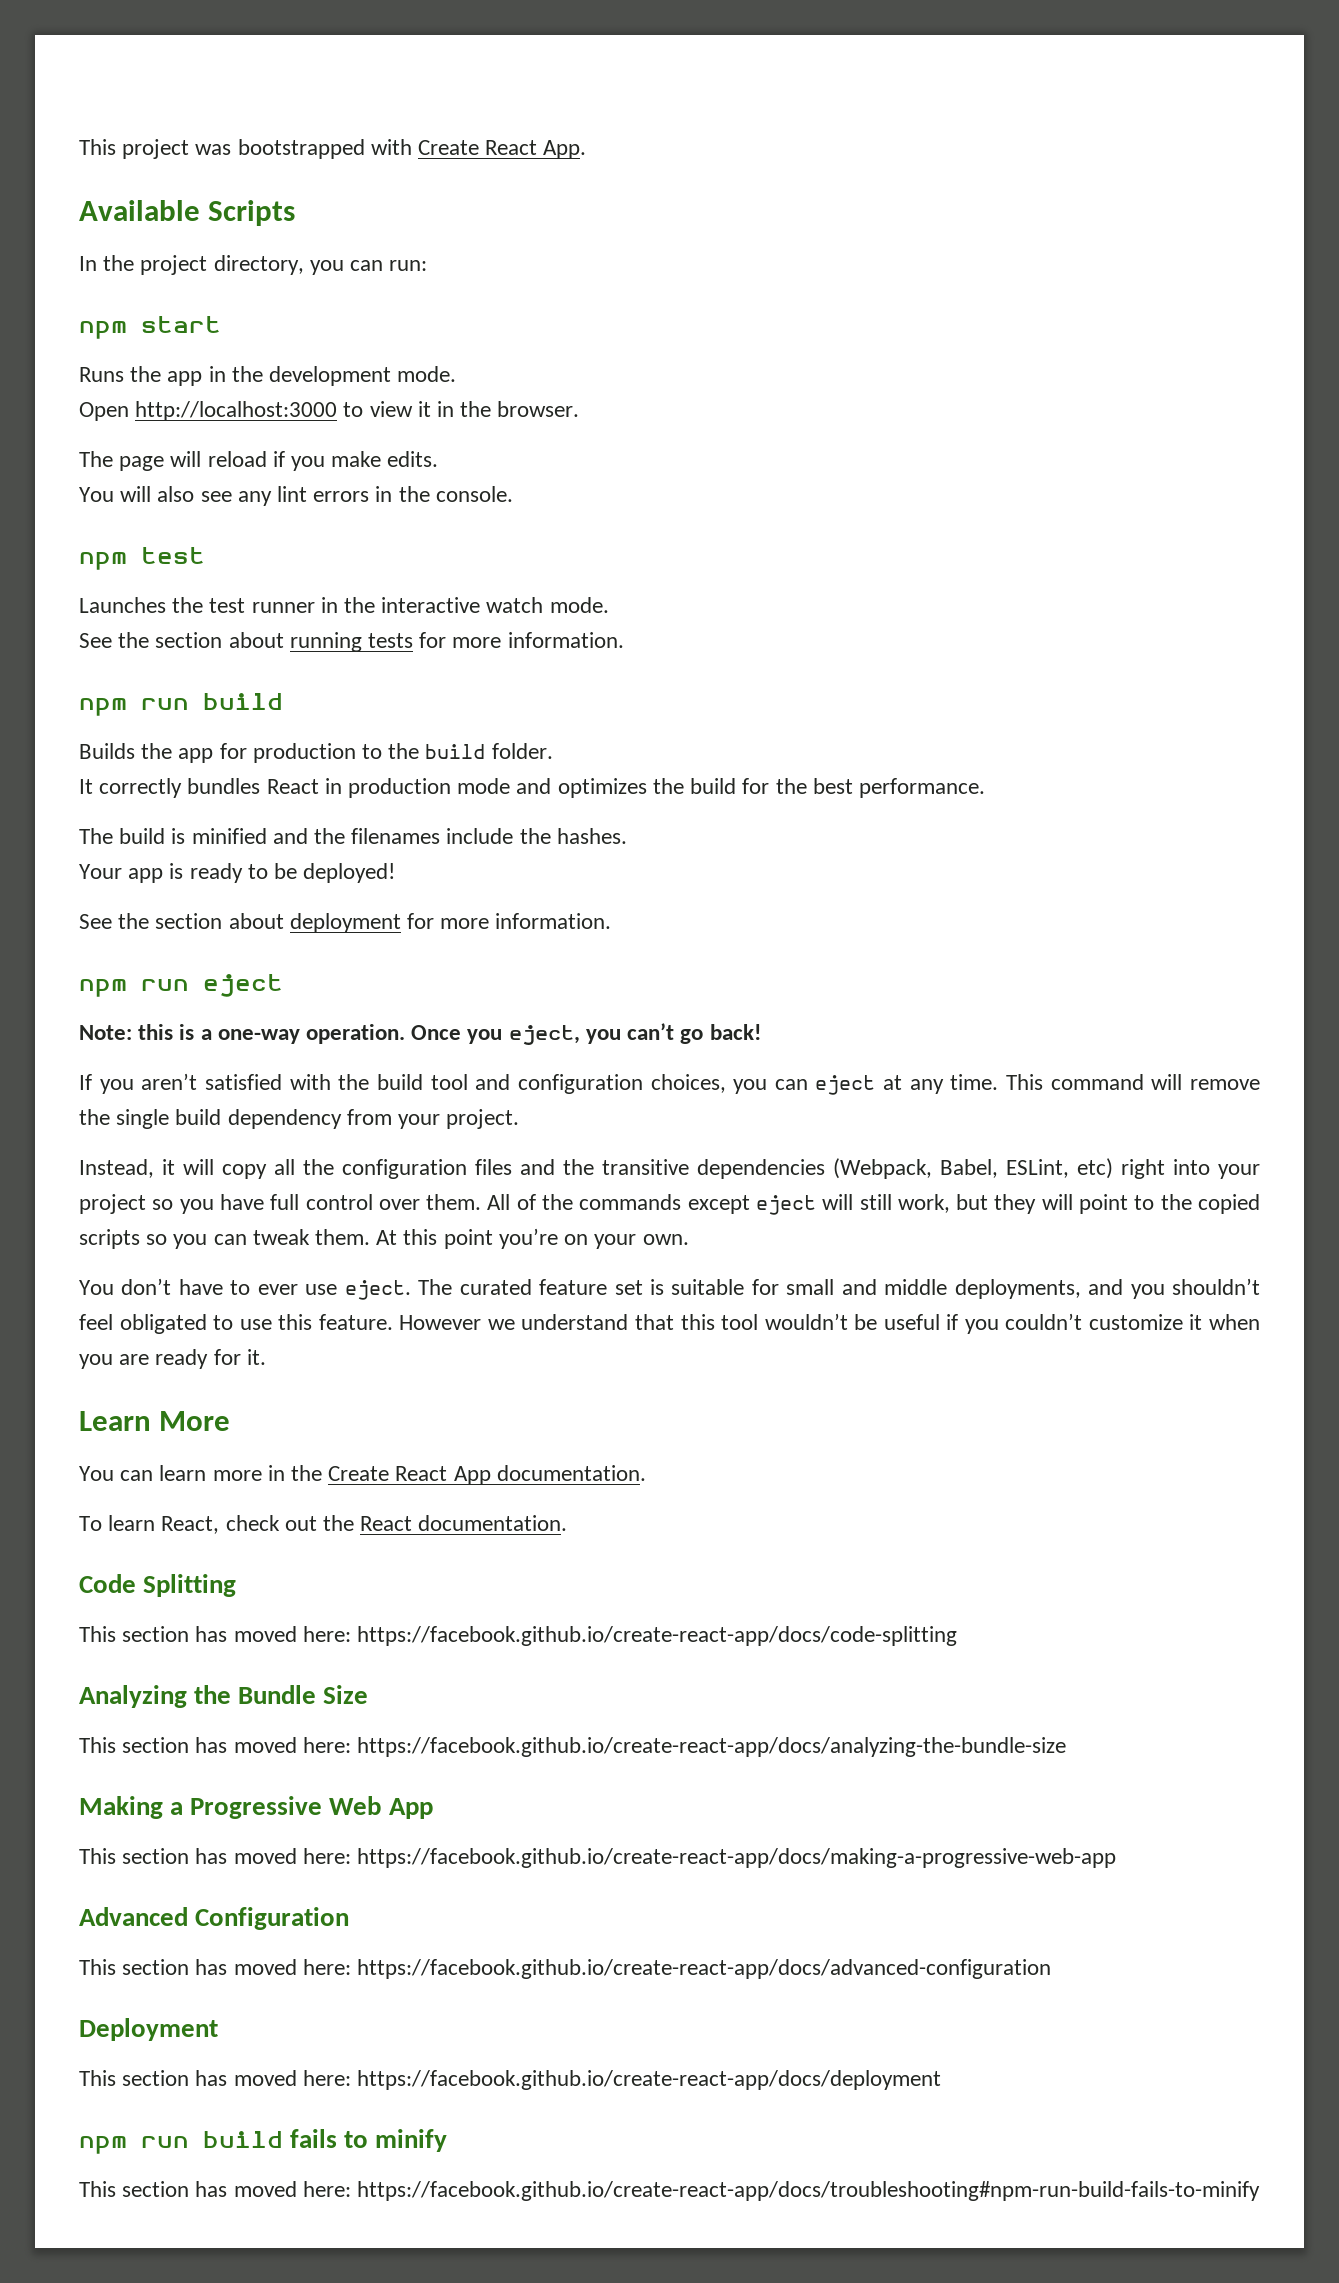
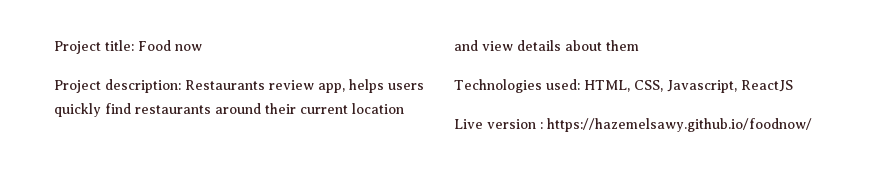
[79,139,587,159] [79,200,296,226] [79,255,428,275] [79,316,221,339] [79,366,457,386] [79,401,580,421] [79,451,439,471] [79,486,513,506] [79,547,205,570] [79,597,609,613] [79,632,624,652] [79,693,283,716] [79,743,553,763] [79,778,985,798] [79,828,627,844] [79,863,396,883] [79,913,612,933] [79,974,283,997] [79,1023,761,1045] [79,1073,1260,1095] [79,1109,520,1129] [79,1158,1260,1179] [79,1194,1261,1215] [79,1228,689,1249] [79,1278,1261,1300] [79,1313,1260,1334] [79,1349,266,1369] [79,1411,231,1431] [79,1465,646,1485] [79,1515,568,1534] [79,1574,237,1597] [79,1626,958,1646] [79,1685,369,1708] [79,1737,1067,1757] [79,1796,433,1819] [79,1848,1117,1868] [79,1907,350,1930] [79,1959,1052,1979] [79,2018,218,2041] [79,2070,942,2090] [79,2129,448,2154] [79,2181,1261,2201] This project was bootstrapped with Create React App. // Available Scripts // In the project directory, you can run: // npm start // Runs the app in the development mode. // Open http://localhost:3000 to view it in the browser. // The page will reload if you make edits. // You will also see any lint errors in the console. // npm test // Launches the test runner in the interactive watch mode. // See the section about running tests for more information. // npm run build // Builds the app for production to the build folder. // It correctly bundles React in production mode and optimizes the build for the best performance. // The build is minified and the filenames include the hashes. // Your app is ready to be deployed! // See the section about deployment for more information. // npm run eject // Note: this is a one-way operation. Once you eject, you can’t go back! // If you aren’t satisfied with the build tool and configuration choices, you can eject at any time. This command will remove the single build dependency from your project. // Instead, it will copy all the configuration files and the transitive dependencies (Webpack, Babel, ESLint, etc) right into your project so you have full control over them. All of the commands except eject will still work, but they will point to the copied scripts so you can tweak them. At this point you’re on your own. // You don’t have to ever use eject. The curated feature set is suitable for small and middle deployments, and you shouldn’t feel obligated to use this feature. However we understand that this tool wouldn’t be useful if you couldn’t customize it when you are ready for it. // Learn More // You can learn more in the Create React App documentation. // To learn React, check out the React documentation. // Code Splitting // This section has moved here: https://facebook.github.io/create-react-app/docs/code-splitting // Analyzing the Bundle Size // This section has moved here: https://facebook.github.io/create-react-app/docs/analyzing-the-bundle-size // Making a Progressive Web App // This section has moved here: https://facebook.github.io/create-react-app/docs/making-a-progressive-web-app // Advanced Configuration // This section has moved here: https://facebook.github.io/create-react-app/docs/advanced-configuration // Deployment // This section has moved here: https://facebook.github.io/create-react-app/docs/deployment // npm run build fails to minify // This section has moved here: https://facebook.github.io/create-react-app/docs/troubleshooting#npm-run-build-fails-to-minify -> [54,40,202,54] [54,79,424,93] [54,103,404,117] [454,40,639,51] [454,79,793,93] [454,118,812,132] Project title: Food now // Project description: Restaurants review app, helps users quickly find restaurants around their current location and view details about them // Technologies used: HTML, CSS, Javascript, ReactJS // Live version : https://hazemelsawy.github.io/foodnow/

